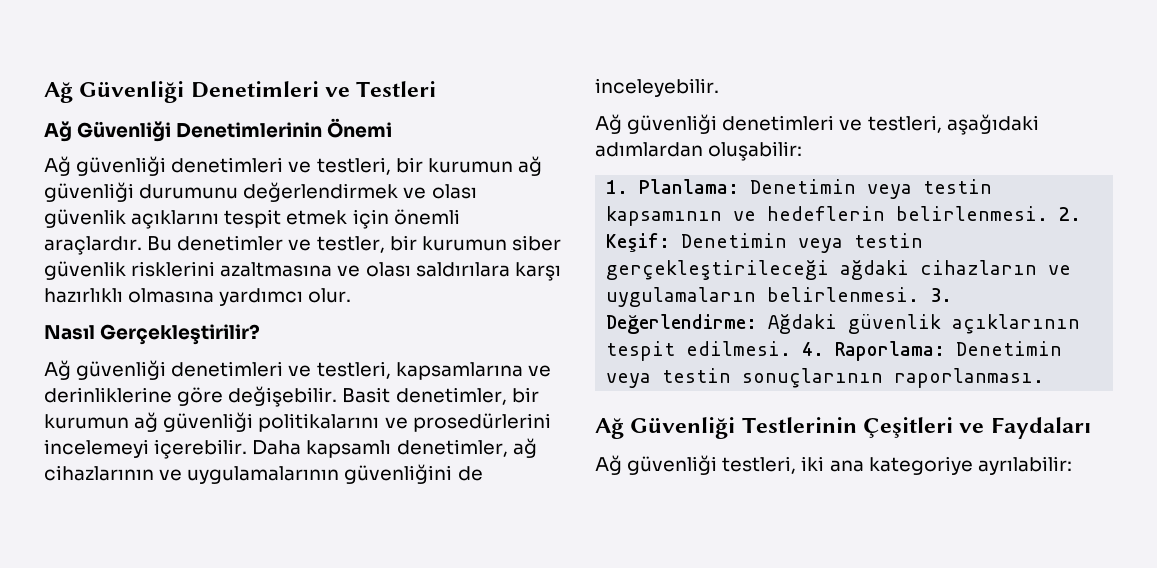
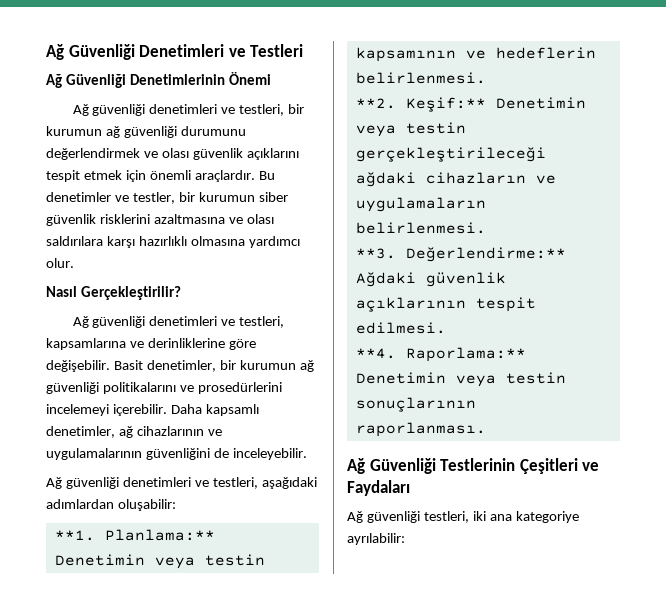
[606,179,740,194] 1. Planlama: -> [54,529,215,541] **1. Planlama:**
[1059,207,1082,221] [606,233,671,252] 2. Keşif: -> [355,97,486,112] // **2. Keşif:**
[930,288,953,302] [606,314,758,334] 3. Değerlendirme: -> [355,247,566,262] // **3. Değerlendirme:**
[802,341,946,361] 4. Raporlama: -> [355,347,526,362] // **4. Raporlama:**

